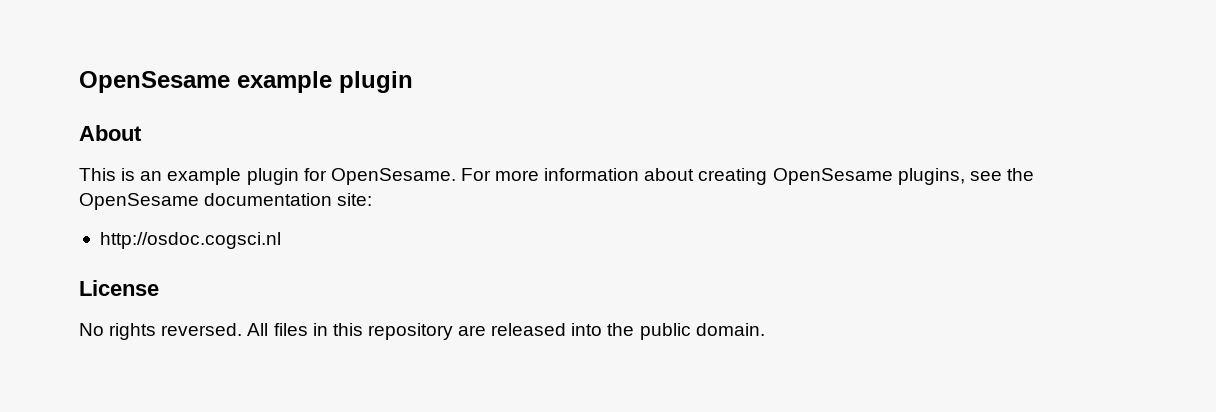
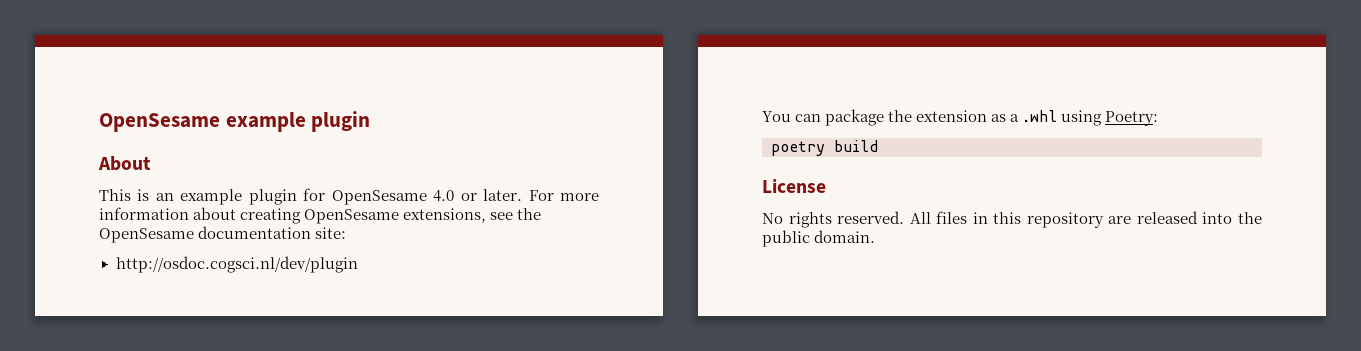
[330,168,456,185] OpenSesame. -> [331,189,523,205] OpenSesame 4.0 or later.
[897,168,965,185] plugins, -> [403,208,487,223] extensions,
[99,232,281,249] http://osdoc.cogsci.nl -> [115,256,358,273] [762,109,1159,126] [771,140,878,156] http://osdoc.cogsci.nl/dev/plugin // You can package the extension as a .whl using Poetry: // poetry build
[161,323,243,336] reversed. -> [837,211,905,224] reserved.

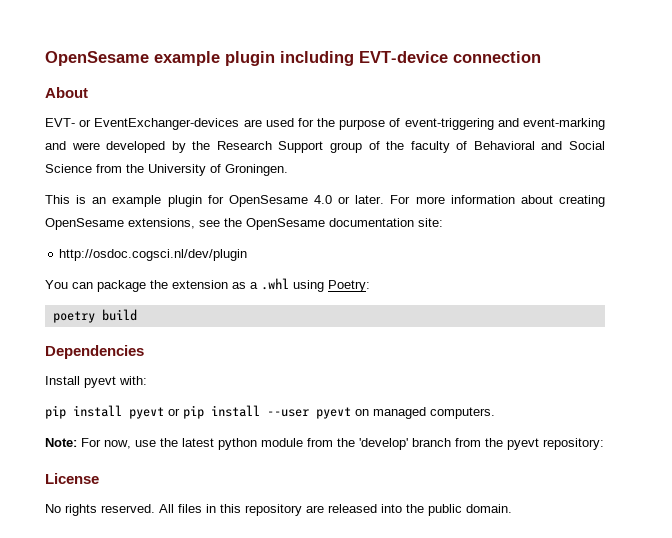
[98,156,151,171] // About -> [280,51,541,66] [45,87,88,98] [45,118,605,130] [45,141,605,153] [45,164,288,176] including EVT-device connection // About // EVT- or EventExchanger-devices are used for the purpose of event-triggering and event-marking and were developed by the Research Support group of the faculty of Behavioral and Social Science from the University of Groningen.
(878, 146) none -> [45,345,144,359] [45,376,147,388] [45,405,495,419] [45,438,604,450] // Dependencies // Install pyevt with: // pip install pyevt or pip install --user pyevt on managed computers. // Note: For now, use the latest python module from the 'develop' branch from the pyevt repository:

